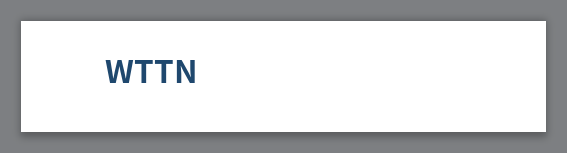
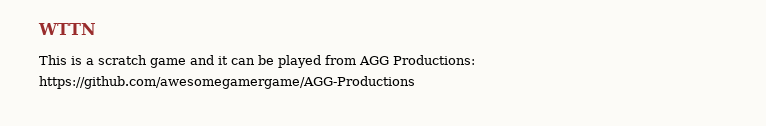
(198, 71) none -> [39,55,475,68] [39,76,415,89] // This is a scratch game and it can be played from AGG Productions: https://github.com/awesomegamergame/AGG-Productions

